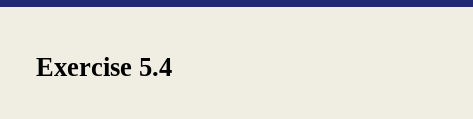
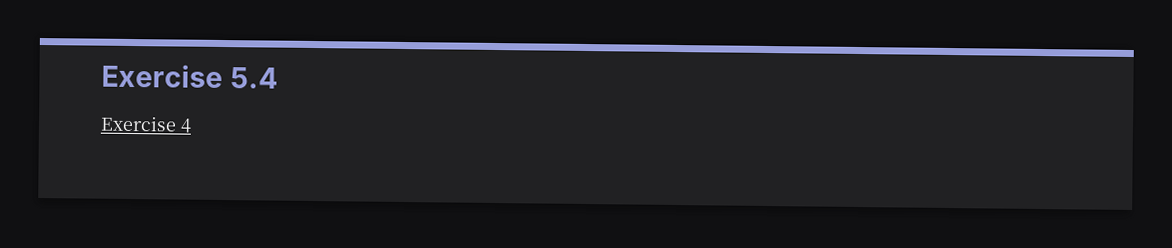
(173, 67) none -> [100,115,192,133] // Exercise 4

